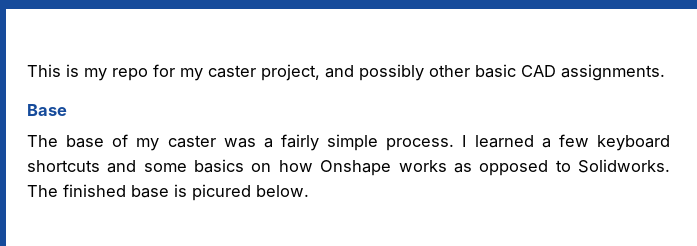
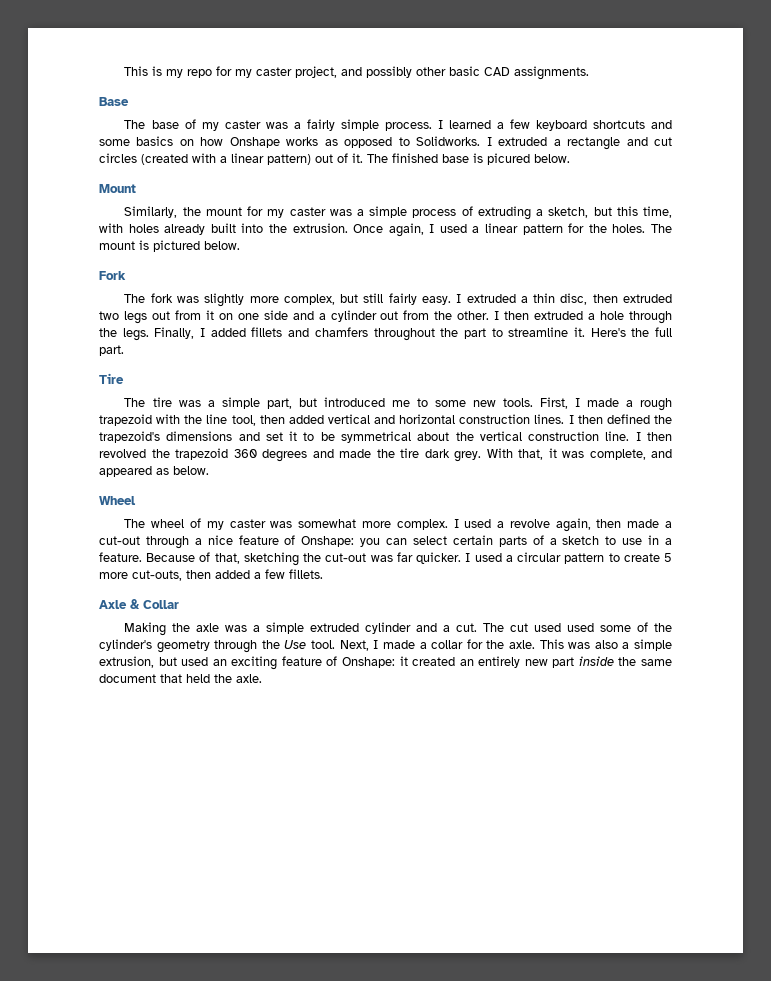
(671, 166) none -> [486,137,672,150] [99,153,363,165] I extruded a rectangle and cut circles (created with a linear pattern) out of it.
(309, 191) none -> [99,184,136,193] [124,206,672,220] [99,223,672,237] [99,240,240,252] [99,271,126,280] [124,293,672,307] [99,310,672,324] [99,327,672,341] [99,345,124,356] [99,373,124,384] [124,397,672,411] [99,414,672,426] [99,431,672,443] [99,448,672,462] [99,466,209,477] [99,496,136,505] [124,518,672,532] [99,535,673,549] [99,552,673,566] [99,569,323,581] [99,599,179,609] [124,622,672,636] [99,639,672,653] [99,656,672,670] [99,674,262,683] // Mount // Similarly, the mount for my caster was a simple process of extruding a sketch, but this time, with holes already built into the extrusion. Once again, I used a linear pattern for the holes. The mount is pictured below. // Fork // The fork was slightly more complex, but still fairly easy. I extruded a thin disc, then extruded two legs out from it on one side and a cylinder out from the other. I then extruded a hole through the legs. Finally, I added fillets and chamfers throughout the part to streamline it. Here's the full part. // Tire // The tire was a simple part, but introduced me to some new tools. First, I made a rough trapezoid with the line tool, then added vertical and horizontal construction lines. I then defined the trapezoid's dimensions and set it to be symmetrical about the vertical construction line. I then revolved the trapezoid 360 degrees and made the tire dark grey. With that, it was complete, and appeared as below. // Wheel // The wheel of my caster was somewhat more complex. I used a revolve again, then made a cut-out through a nice feature of Onshape: you can select certain parts of a sketch to use in a feature. Because of that, sketching the cut-out was far quicker. I used a circular pattern to create 5 more cut-outs, then added a few fillets. // Axle & Collar // Making the axle was a simple extruded cylinder and a cut. The cut used used some of the cylinder's geometry through the Use tool. Next, I made a collar for the axle. This was also a simple extrusion, but used an exciting feature of Onshape: it created an entirely new part inside the same document that held the axle.

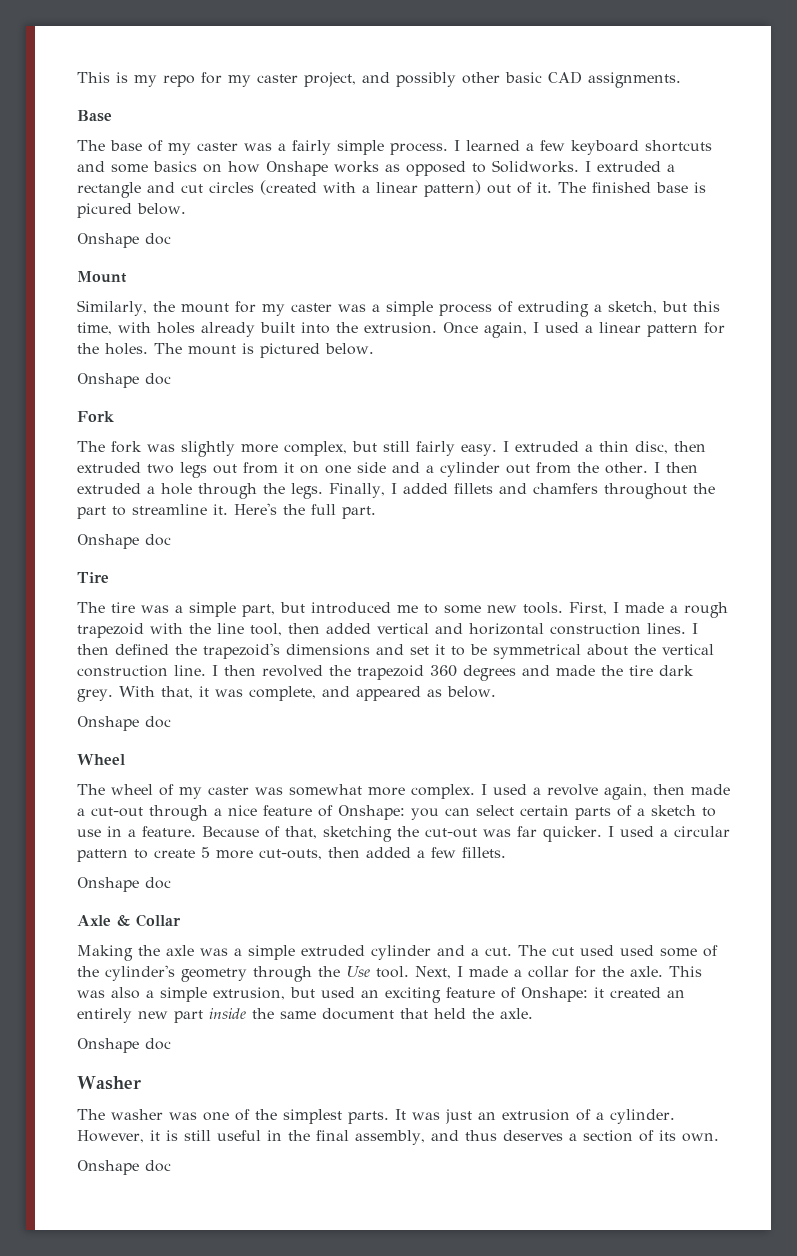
(570, 158) none -> [77,233,171,248] // Onshape doc
(240, 245) none -> [77,373,171,388] // Onshape doc
(124, 350) none -> [77,534,171,549] // Onshape doc
(209, 470) none -> [77,716,171,731] // Onshape doc
(323, 574) none -> [77,877,171,892] // Onshape doc
(262, 678) none -> [77,1038,171,1053] [77,1076,141,1090] [77,1109,675,1124] [77,1130,719,1145] [77,1160,171,1175] // Onshape doc // Washer // The washer was one of the simplest parts. It was just an extrusion of a cylinder. However, it is still useful in the final assembly, and thus deserves a section of its own. // Onshape doc

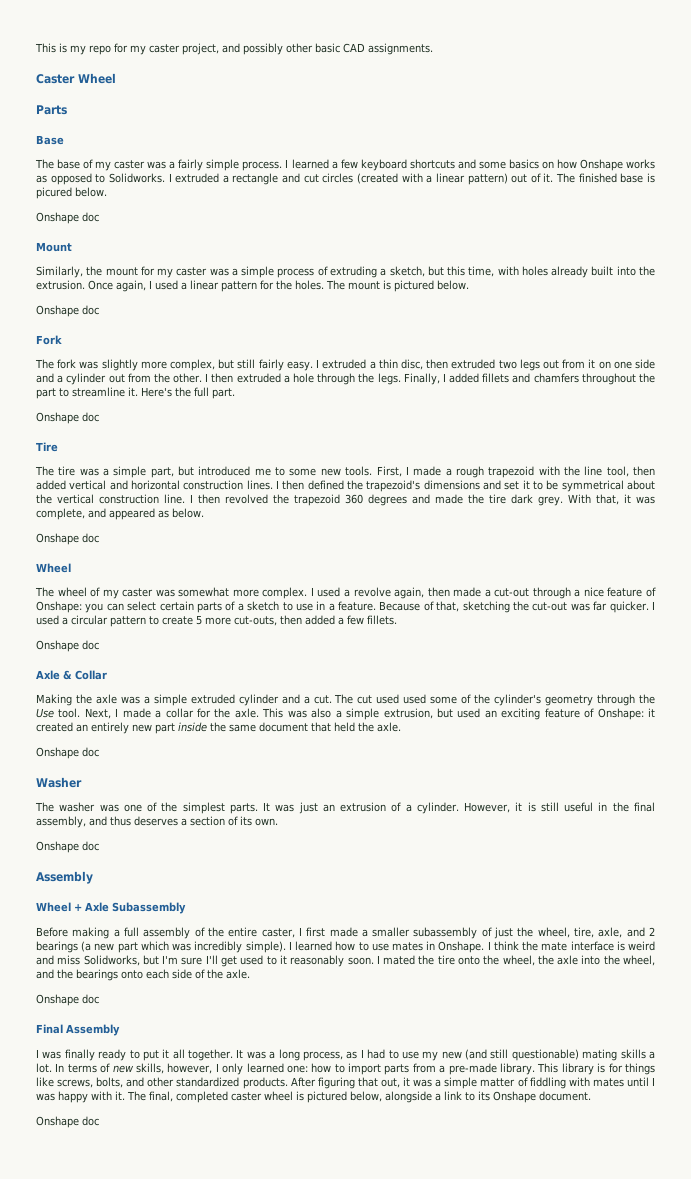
(681, 80) none -> [36,73,116,84] [36,105,67,115] // Caster Wheel // Parts
(171, 1166) none -> [36,871,93,884] [36,902,186,914] [36,927,656,939] [36,941,656,953] [36,955,655,967] [36,969,250,981] [36,994,99,1006] [36,1024,120,1036] [36,1049,655,1061] [36,1063,655,1075] [36,1077,655,1089] [36,1091,591,1103] [36,1116,99,1128] // Assembly // Wheel + Axle Subassembly // Before making a full assembly of the entire caster, I first made a smaller subassembly of just the wheel, tire, axle, and 2 bearings (a new part which was incredibly simple). I learned how to use mates in Onshape. I think the mate interface is weird and miss Solidworks, but I'm sure I'll get used to it reasonably soon. I mated the tire onto the wheel, the axle into the wheel, and the bearings onto each side of the axle. // Onshape doc // Final Assembly // I was finally ready to put it all together. It was a long process, as I had to use my new (and still questionable) mating skills a lot. In terms of new skills, however, I only learned one: how to import parts from a pre-made library. This library is for things like screws, bolts, and other standardized products. After figuring that out, it was a simple matter of fiddling with mates until I was happy with it. The final, completed caster wheel is pictured below, alongside a link to its Onshape document. // Onshape doc

